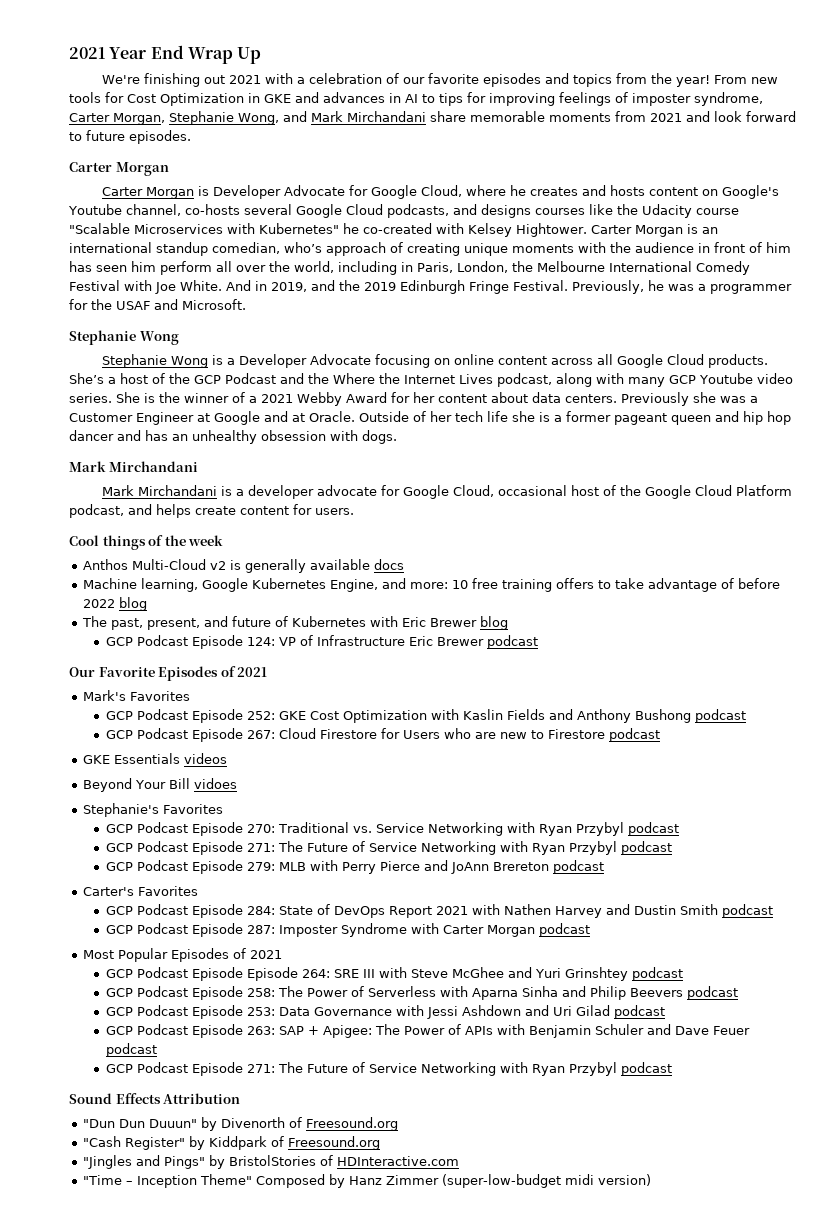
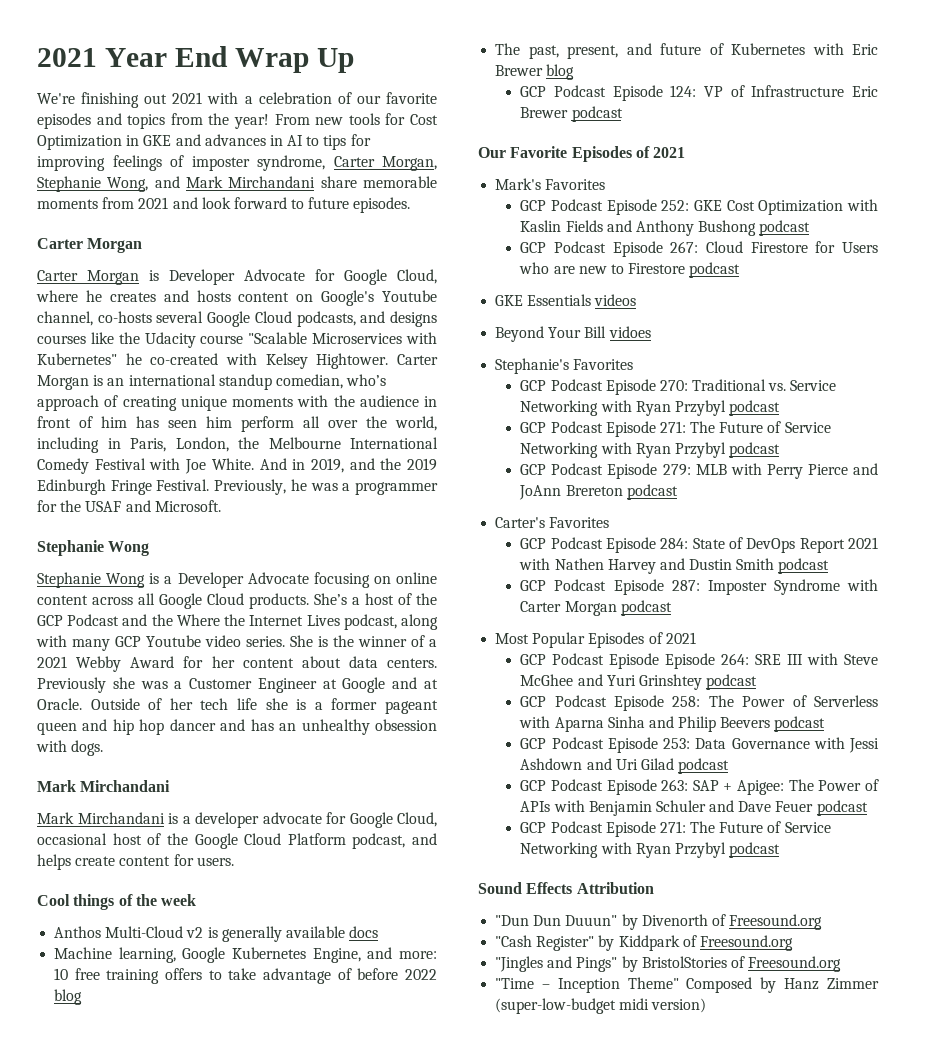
[337,1156,460,1166] HDInteractive.com -> [748,956,842,972] Freesound.org

